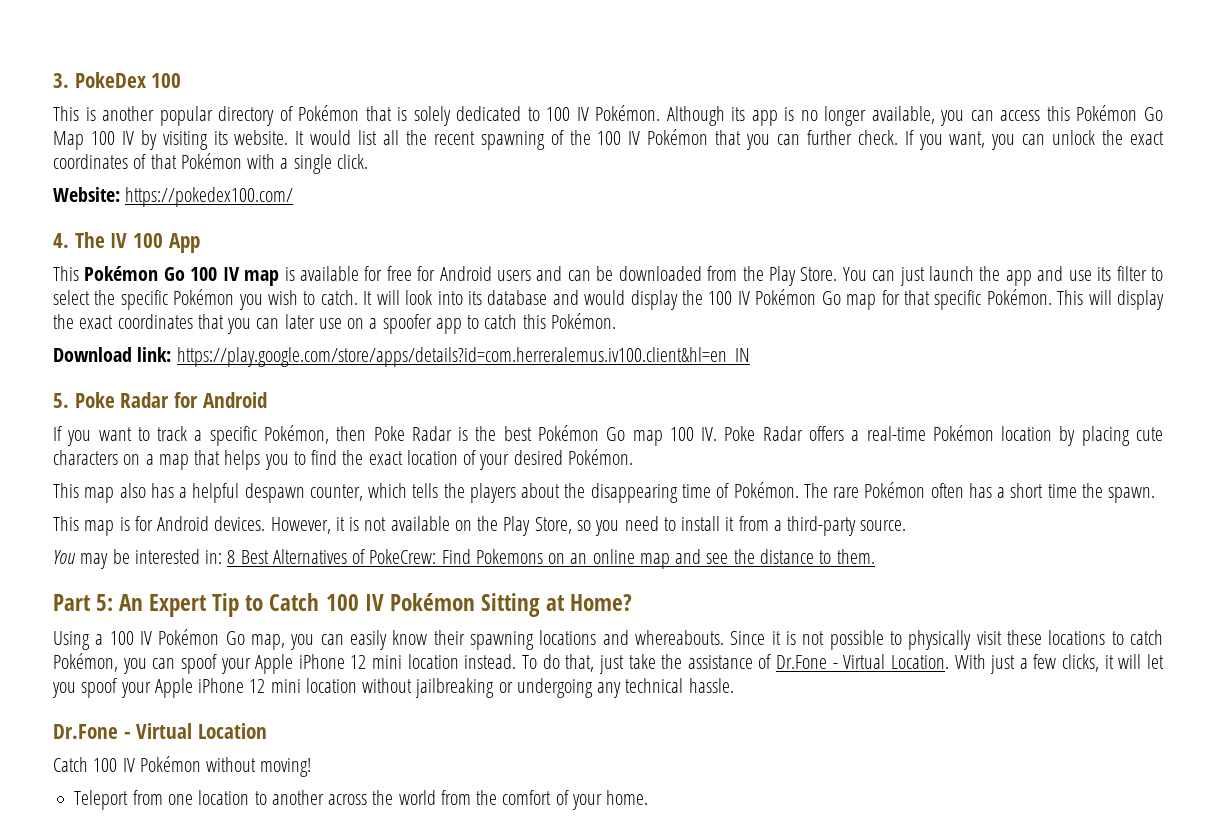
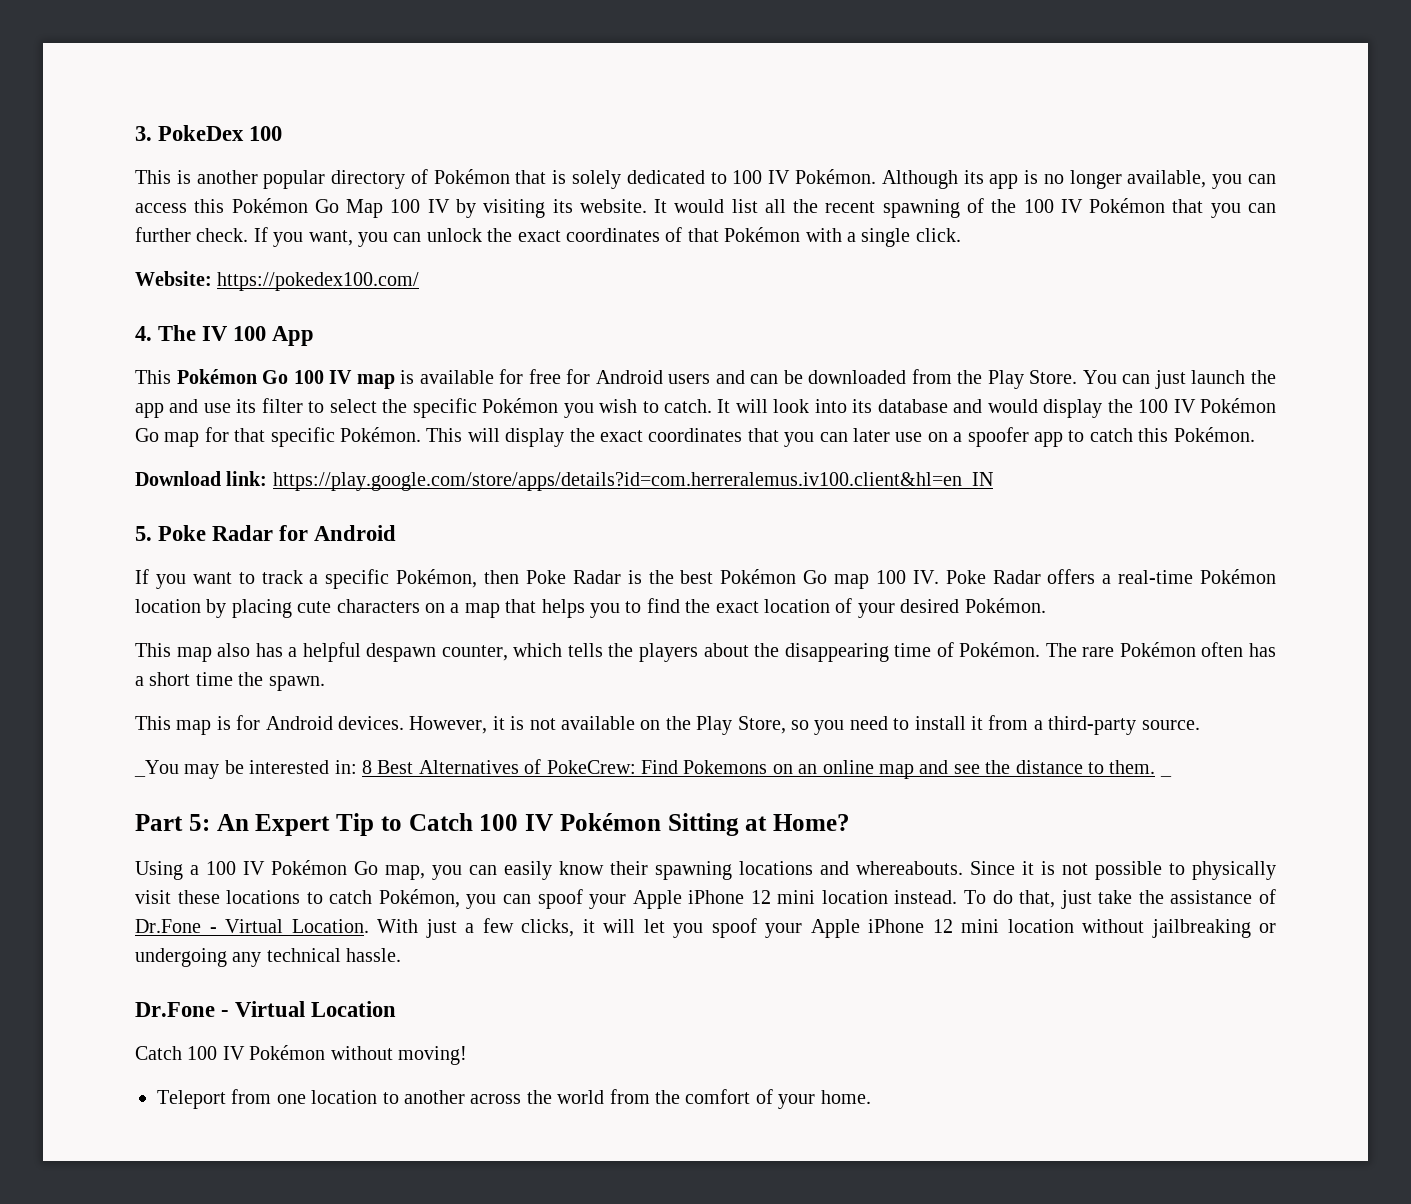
[53,550,76,564] You -> [134,760,179,777] _You
(875, 556) none -> [1159,774,1172,777] _

